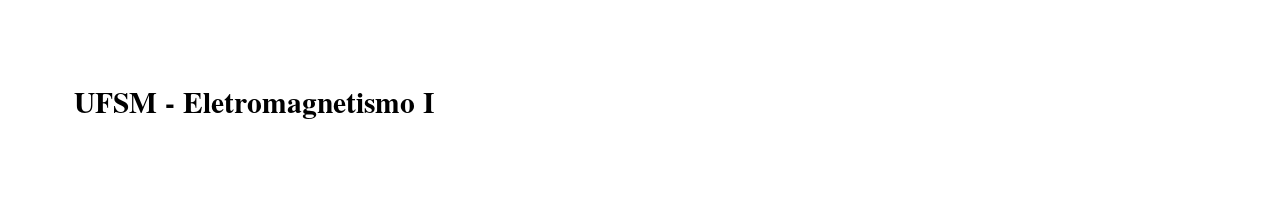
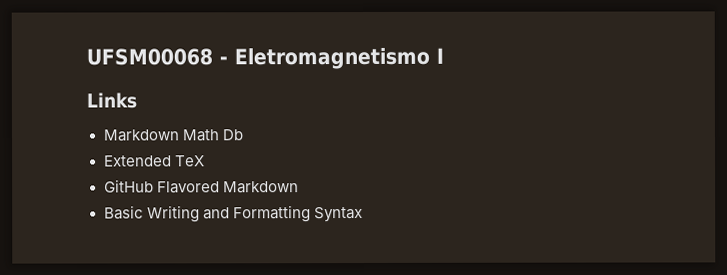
[74,93,157,113] UFSM -> [86,48,213,66] UFSM00068
(434, 103) none -> [86,92,137,109] [102,129,244,142] [103,155,205,167] [103,179,299,194] [103,205,363,223] // Links // Markdown Math Db // Extended TeX // GitHub Flavored Markdown // Basic Writing and Formatting Syntax

